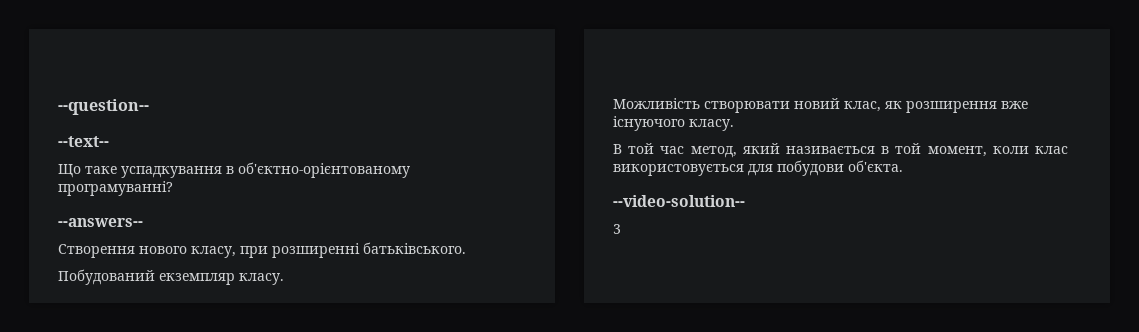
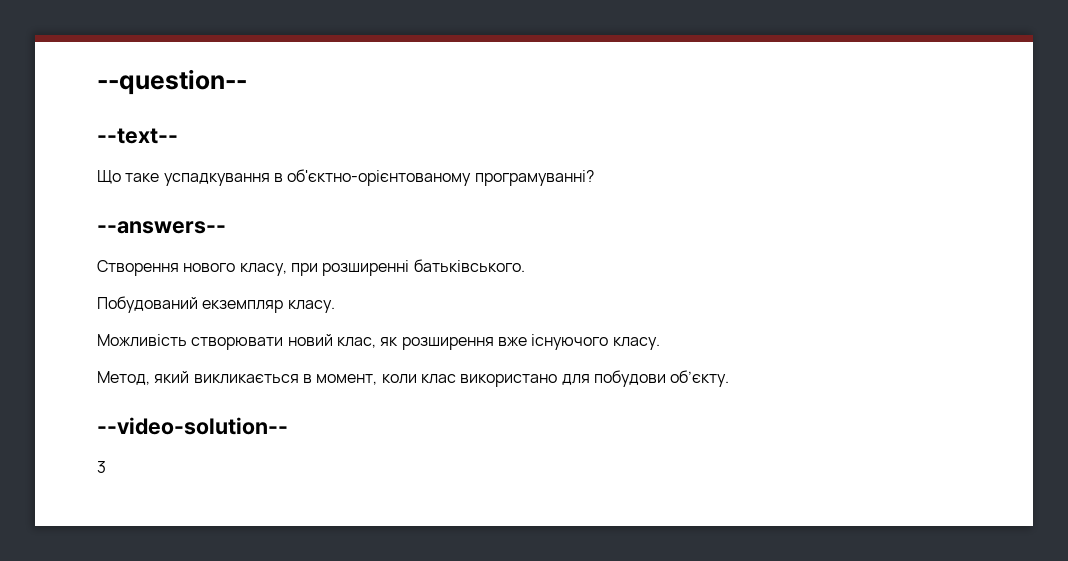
[613,143,922,158] В той час метод, який називається в той -> [97,371,312,385] Метод, який викликається в
[613,164,744,176] використовується -> [460,374,558,387] використано
[848,160,903,172] об'єкта. -> [670,370,730,387] об’єкту.

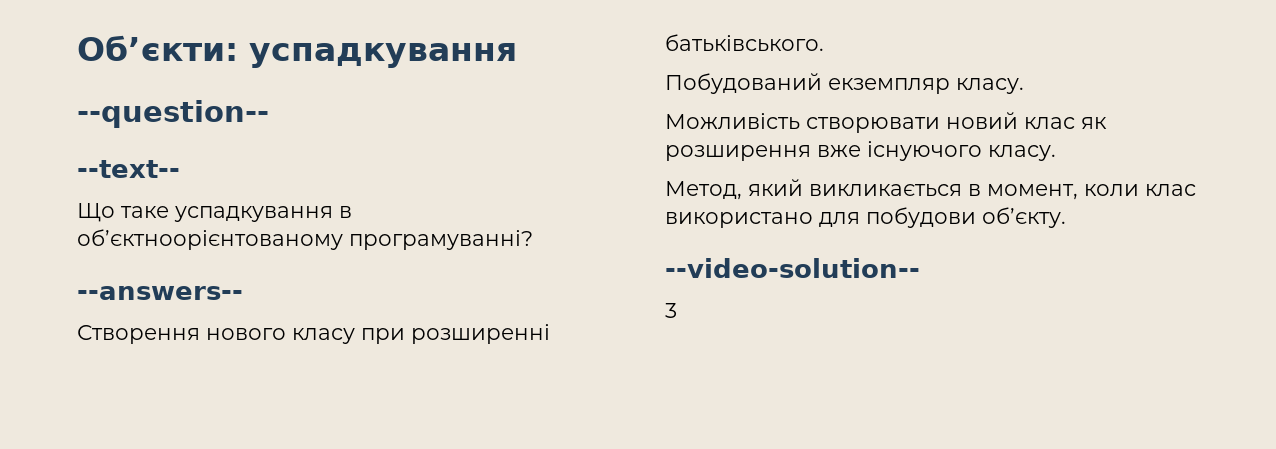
(97, 82) none -> [77,35,517,68] Об’єкти: успадкування //
[287,169,472,186] об'єктно-орієнтованому -> [77,229,343,250] об’єктноорієнтованому
[239,263,287,276] класу, -> [292,328,355,344] класу
[336,337,376,348] клас, -> [1024,117,1075,129] клас

